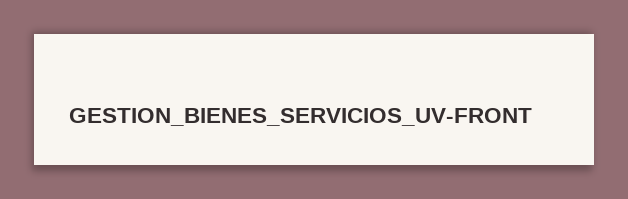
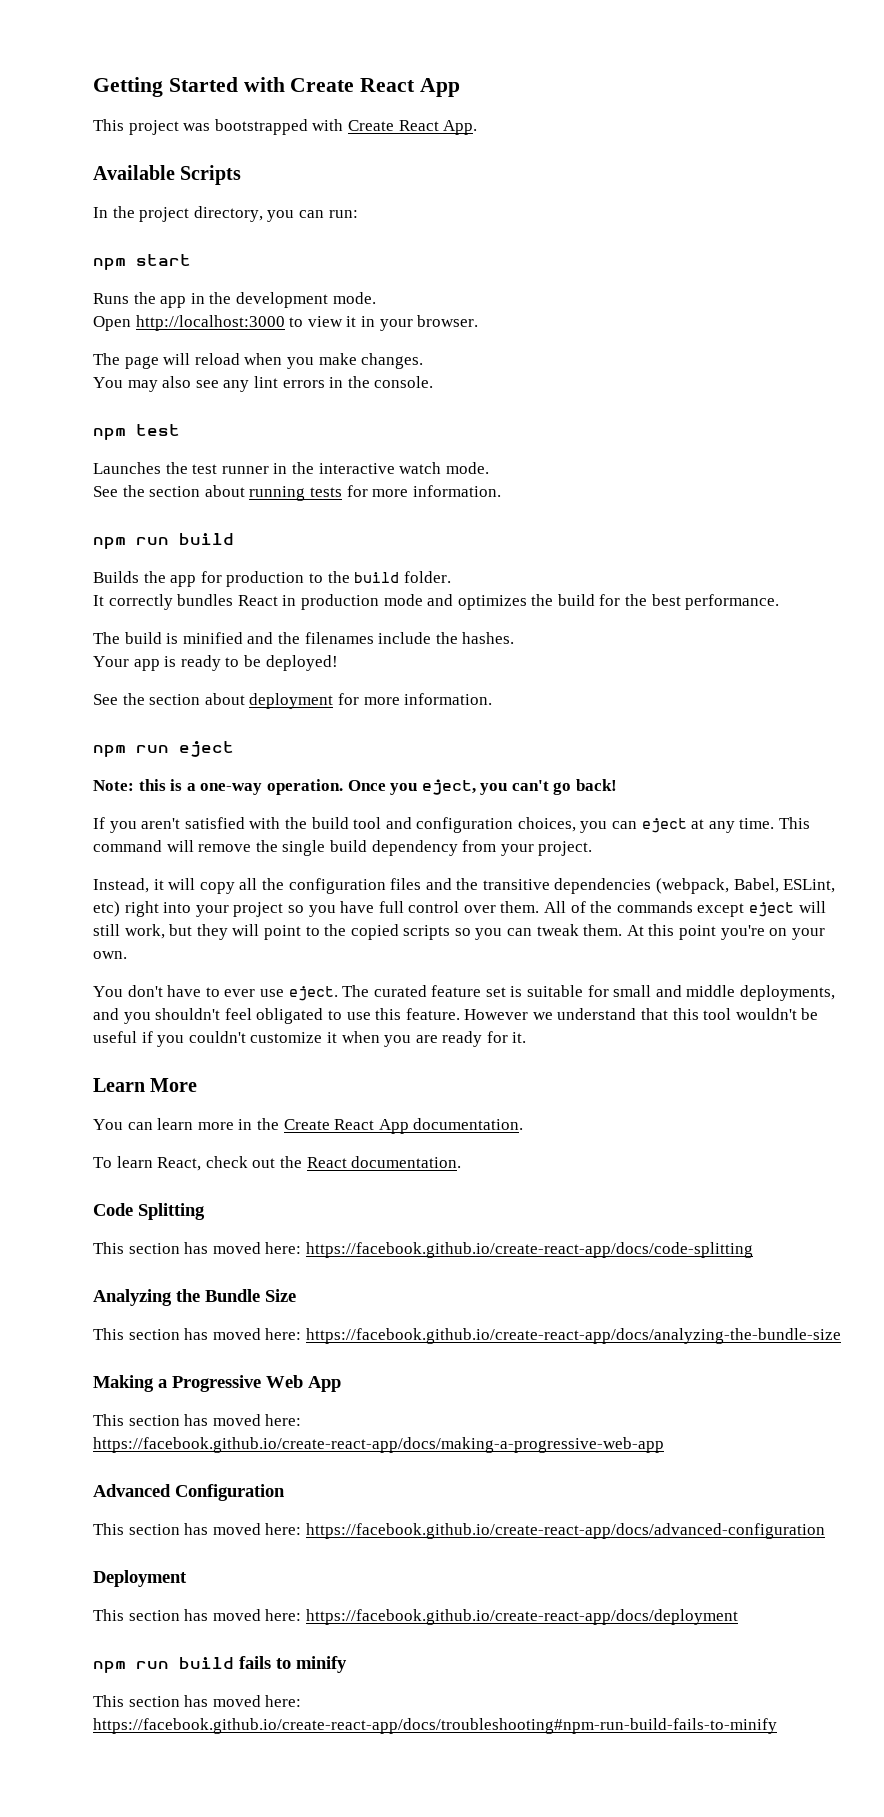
[69,108,532,126] GESTION_BIENES_SERVICIOS_UV-FRONT -> [93,77,461,97] [93,119,478,135] [93,165,242,185] [93,206,358,222] [93,254,191,270] [93,292,376,308] [93,315,479,331] [93,353,424,369] [93,376,434,392] [93,424,180,440] [93,462,489,474] [93,485,501,501] [93,533,234,549] [93,571,451,587] [93,594,780,610] [93,632,515,644] [93,655,338,671] [93,693,493,709] [93,741,234,757] [93,779,618,795] [93,817,811,833] [93,840,593,856] [93,878,836,894] [93,901,826,917] [93,924,825,940] [93,951,127,959] [93,985,836,1001] [93,1008,819,1024] [93,1031,527,1047] [93,1078,198,1092] [93,1118,524,1134] [93,1156,462,1171] [93,1203,205,1220] [93,1242,753,1258] [93,1289,296,1306] [93,1328,841,1344] [93,1375,341,1392] [93,1414,302,1426] [93,1437,664,1453] [93,1484,285,1501] [93,1523,825,1539] [93,1570,187,1587] [93,1609,738,1625] [93,1656,347,1673] [93,1695,302,1707] [93,1718,777,1734] Getting Started with Create React App // This project was bootstrapped with Create React App. // Available Scripts // In the project directory, you can run: // npm start // Runs the app in the development mode. // Open http://localhost:3000 to view it in your browser. // The page will reload when you make changes. // You may also see any lint errors in the console. // npm test // Launches the test runner in the interactive watch mode. // See the section about running tests for more information. // npm run build // Builds the app for production to the build folder. // It correctly bundles React in production mode and optimizes the build for the best performance. // The build is minified and the filenames include the hashes. // Your app is ready to be deployed! // See the section about deployment for more information. // npm run eject // Note: this is a one-way operation. Once you eject, you can't go back! // If you aren't satisfied with the build tool and configuration choices, you can eject at any time. This command will remove the single build dependency from your project. // Instead, it will copy all the configuration files and the transitive dependencies (webpack, Babel, ESLint, etc) right into your project so you have full control over them. All of the commands except eject will still work, but they will point to the copied scripts so you can tweak them. At this point you're on your own. // You don't have to ever use eject. The curated feature set is suitable for small and middle deployments, and you shouldn't feel obligated to use this feature. However we understand that this tool wouldn't be useful if you couldn't customize it when you are ready for it. // Learn More // You can learn more in the Create React App documentation. // To learn React, check out the React documentation. // Code Splitting // This section has moved here: https://facebook.github.io/create-react-app/docs/code-splitting // Analyzing the Bundle Size // This section has moved here: https://facebook.github.io/create-react-app/docs/analyzing-the-bundle-size // Making a Progressive Web App // This section has moved here: https://facebook.github.io/create-react-app/docs/making-a-progressive-web-app // Advanced Configuration // This section has moved here: https://facebook.github.io/create-react-app/docs/advanced-configuration // Deployment // This section has moved here: https://facebook.github.io/create-react-app/docs/deployment // npm run build fails to minify // This section has moved here: https://facebook.github.io/create-react-app/docs/troubleshooting#npm-run-build-fails-to-minify

